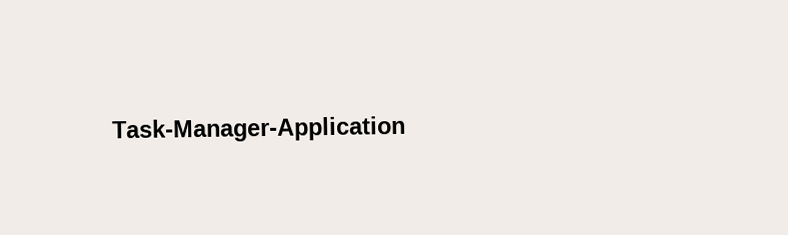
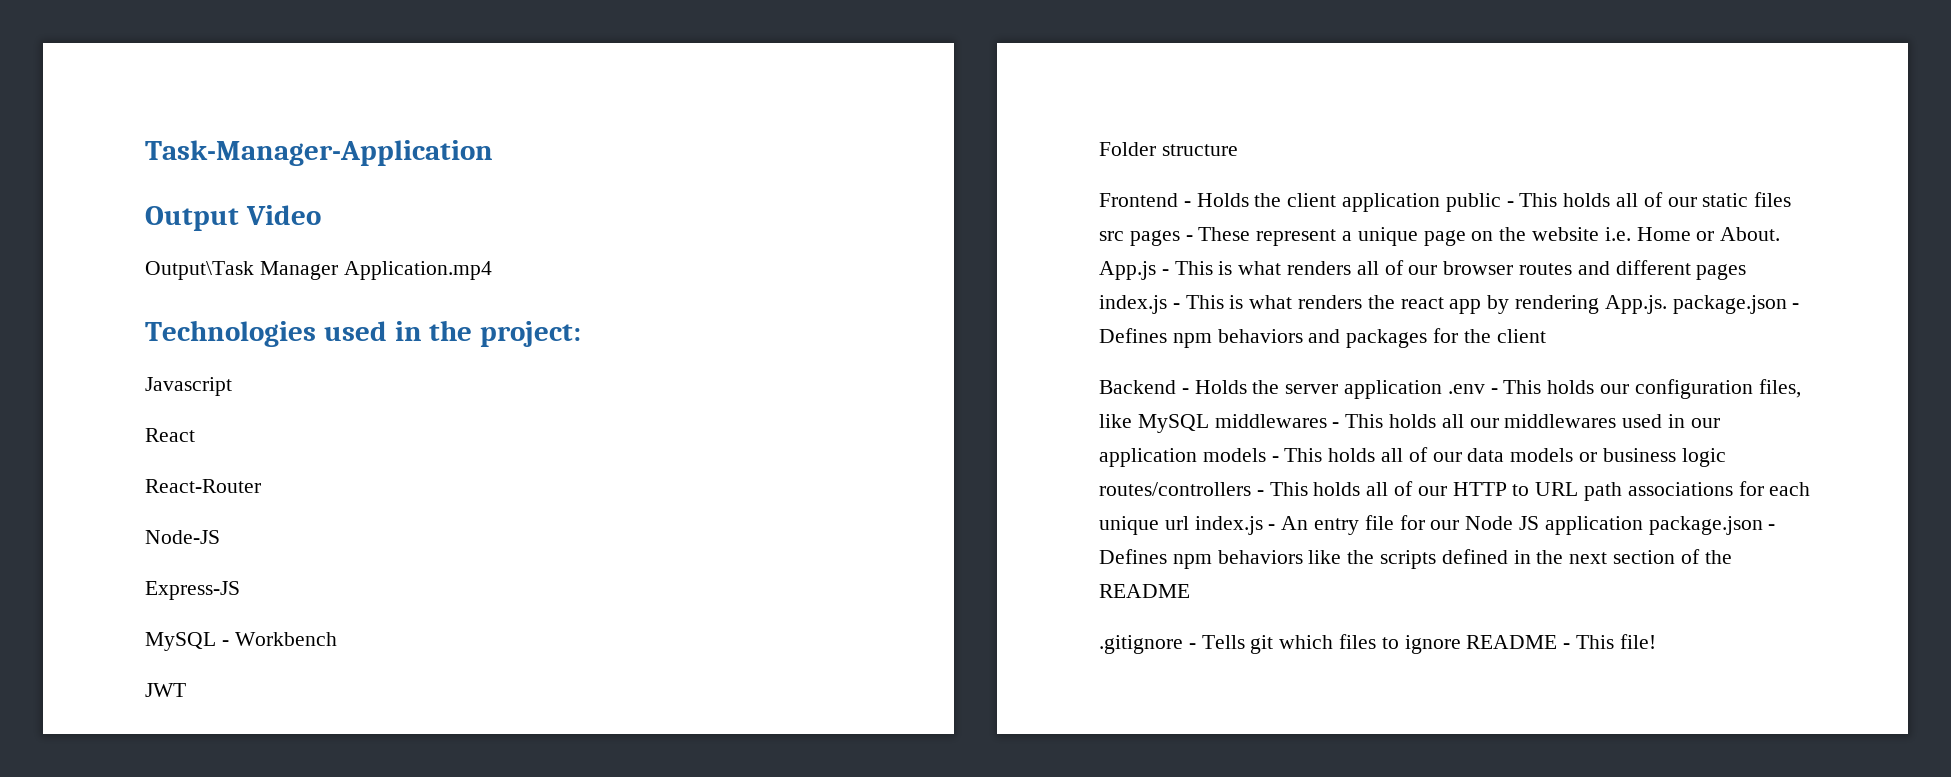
(406, 129) none -> [145,205,321,231] [145,261,492,280] [145,320,582,347] [145,377,232,396] [145,428,195,442] [145,479,261,493] [145,530,220,544] [145,581,240,600] [145,632,337,651] [145,683,186,697] [1099,142,1238,156] [1099,192,1792,212] [1099,227,1781,246] [1099,260,1747,280] [1099,295,1800,314] [1099,328,1546,348] [1099,379,1801,399] [1099,414,1720,433] [1099,447,1726,467] [1099,481,1811,501] [1099,515,1776,535] [1099,549,1732,569] [1099,584,1190,598] [1099,634,1656,654] // Output Video // Output\Task Manager Application.mp4 // Technologies used in the project: // Javascript // React // React-Router // Node-JS // Express-JS // MySQL - Workbench // JWT // Folder structure // Frontend - Holds the client application public - This holds all of our static files src pages - These represent a unique page on the website i.e. Home or About. App.js - This is what renders all of our browser routes and different pages index.js - This is what renders the react app by rendering App.js. package.json - Defines npm behaviors and packages for the client // Backend - Holds the server application .env - This holds our configuration files, like MySQL middlewares - This holds all our middlewares used in our application models - This holds all of our data models or business logic routes/controllers - This holds all of our HTTP to URL path associations for each unique url index.js - An entry file for our Node JS application package.json - Defines npm behaviors like the scripts defined in the next section of the README // .gitignore - Tells git which files to ignore README - This file!

